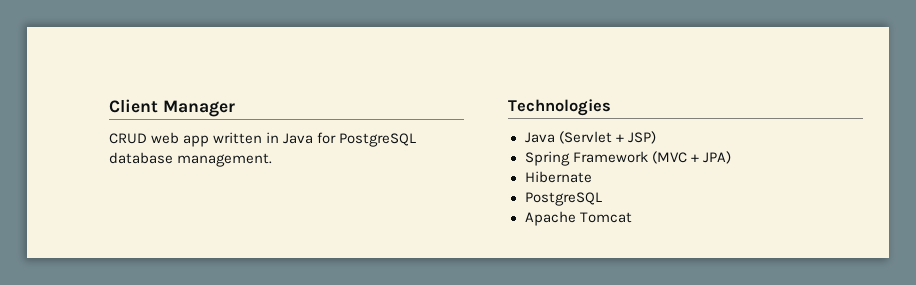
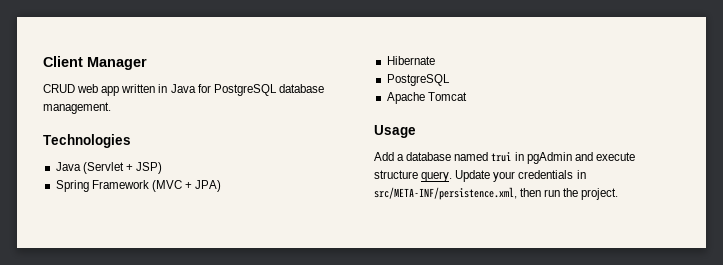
(632, 217) none -> [374,125,416,138] [374,152,635,164] [374,170,586,182] [374,187,619,200] // Usage // Add a database named trui in pgAdmin and execute structure query. Update your credentials in src/META-INF/persistence.xml, then run the project.

